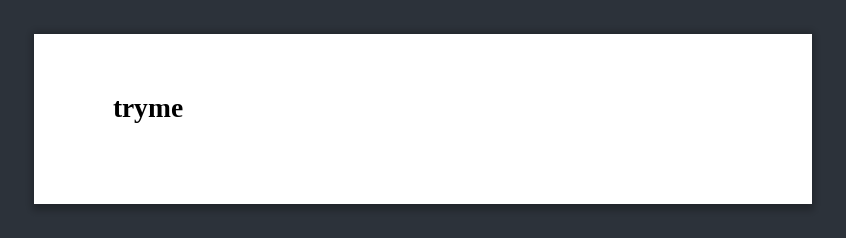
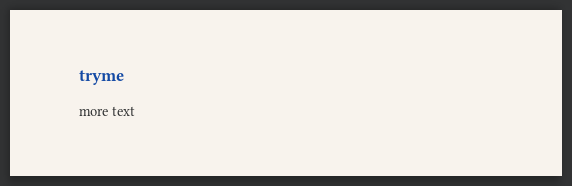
(183, 112) none -> [79,106,135,116] // more text

